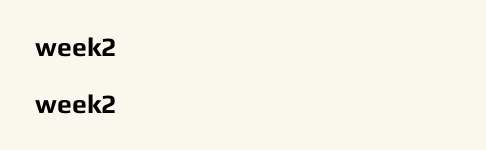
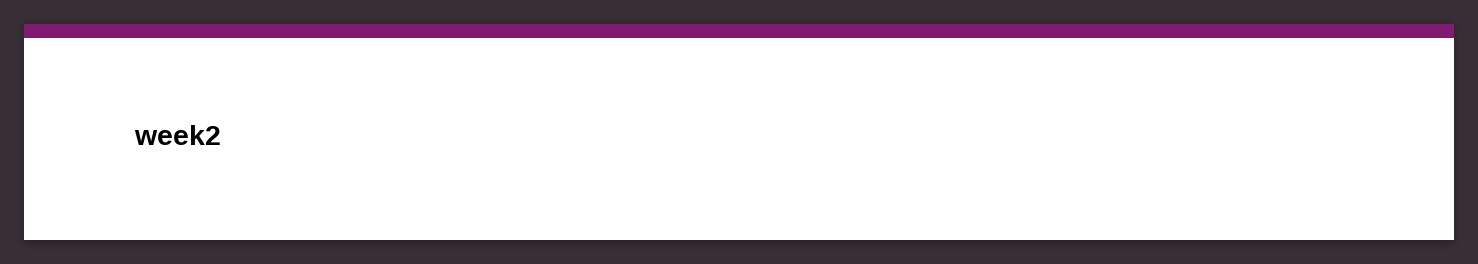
[35,37,116,57] [35,94,116,114] week2 // week2 -> [134,125,221,145] week2

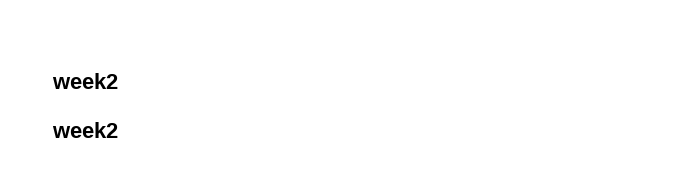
[134,125,221,145] week2 -> [52,73,118,89] [52,122,118,138] week2 // week2

